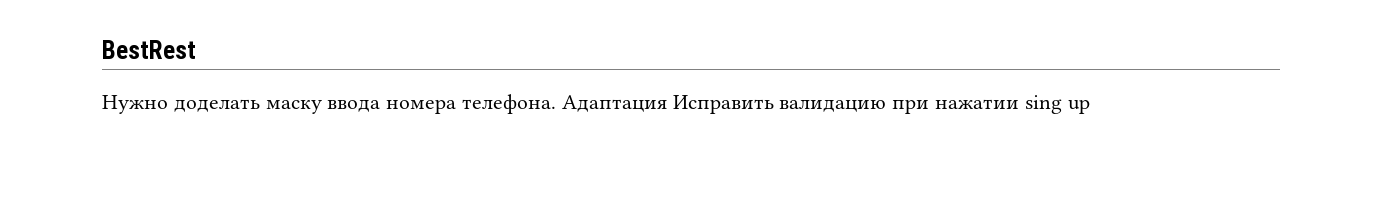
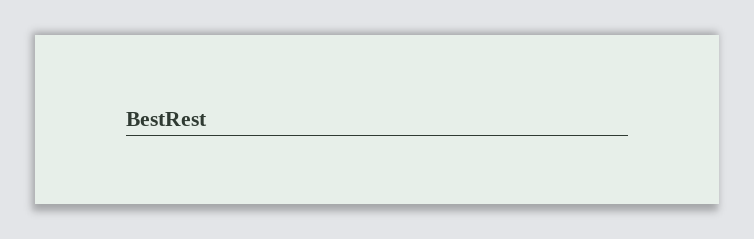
[102,94,1090,114] // Нужно доделать маску ввода номера телефона. Адаптация Исправить валидацию при нажатии sing up -> (207, 119) none

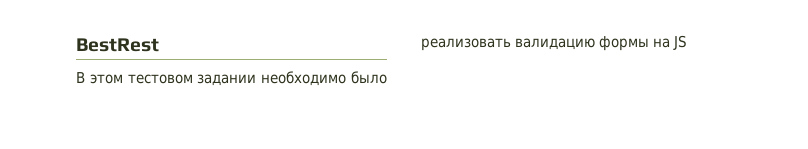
(207, 119) none -> [76,71,387,86] [421,35,688,51] // В этом тестовом задании необходимо было реализовать валидацию формы на JS

